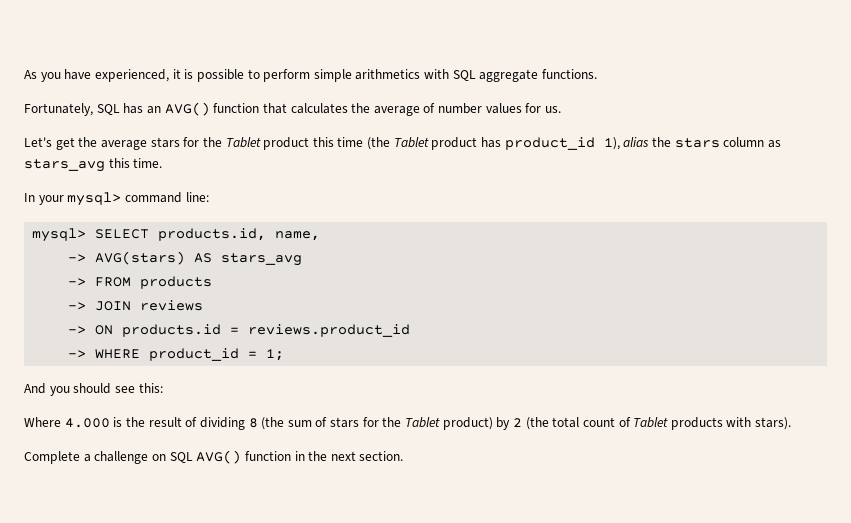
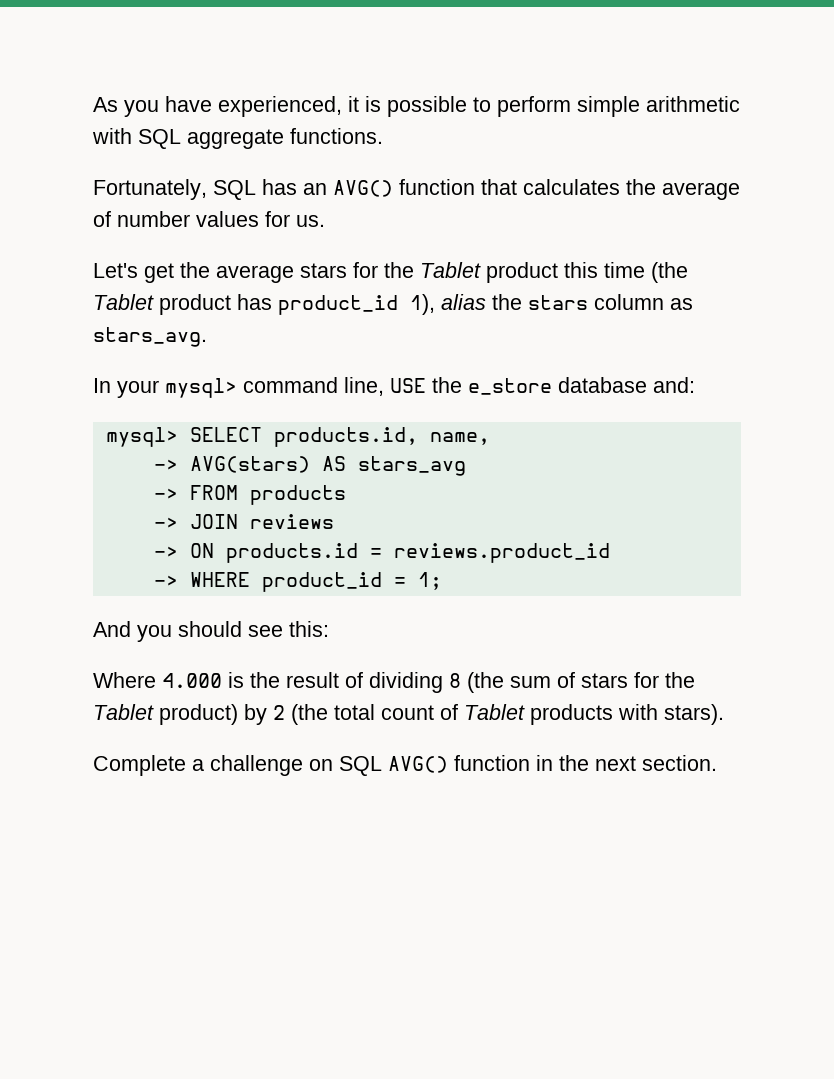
[355,69,421,80] arithmetics -> [646,96,740,112] arithmetic
[24,158,163,172] stars_avg this time. -> [93,327,207,347] stars_avg.
[185,192,209,202] line: -> [344,377,695,396] line, USE the e_store database and:

